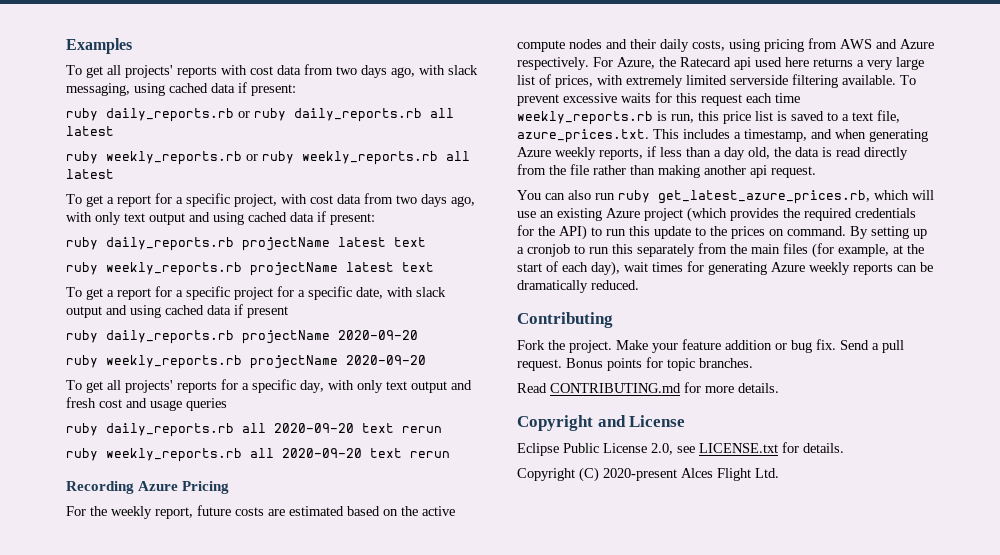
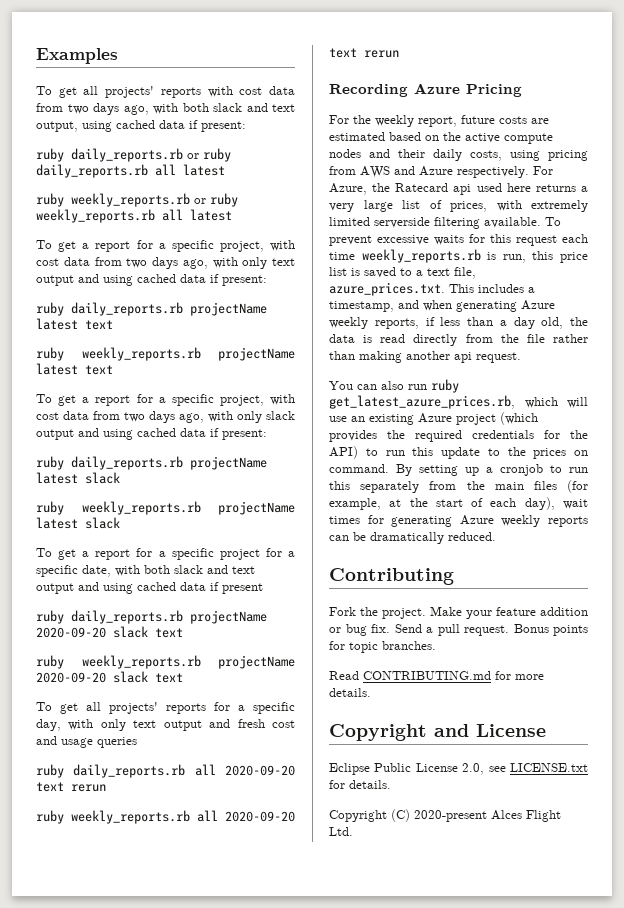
[448,65,478,75] [66,83,130,96] slack messaging, -> [182,103,295,112] [36,121,78,132] both slack and text output,
(434, 267) none -> [36,394,295,406] [36,411,295,423] [36,428,267,440] [36,456,267,470] [36,472,120,484] [36,501,295,515] [36,517,120,529] // To get a report for a specific project, with cost data from two days ago, with only slack output and using cached data if present: // ruby daily_reports.rb projectName latest slack // ruby weekly_reports.rb projectName latest slack
[416,287,446,297] slack -> [144,565,255,574] both slack and text
(418, 335) none -> [113,626,183,638] slack text
(426, 360) none -> [113,671,183,683] slack text

